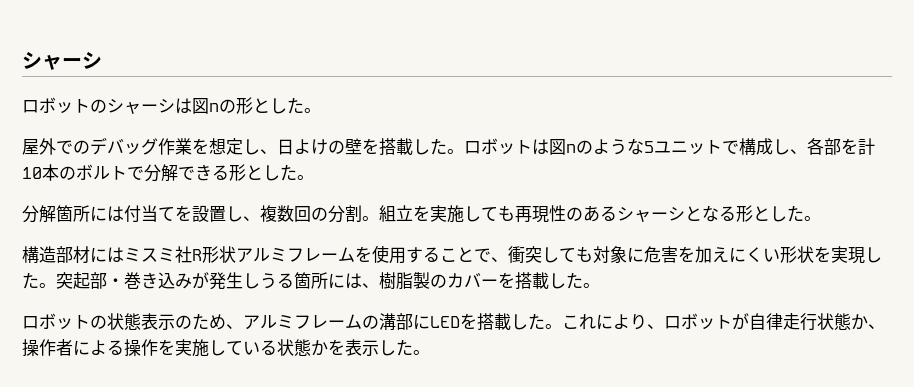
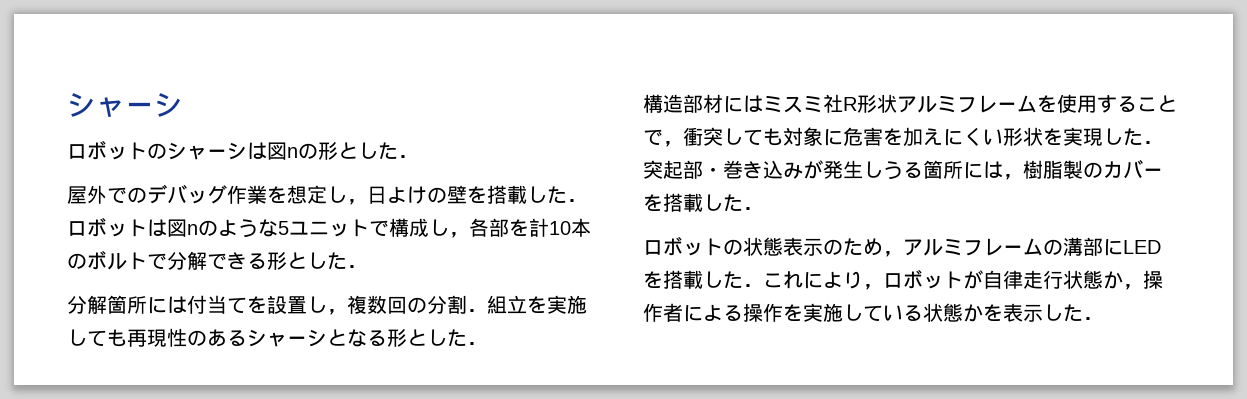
[304,108,321,113] 。 -> [398,155,418,158] ．
[260,149,277,154] 、 -> [347,199,367,205] ，
[447,149,464,154] 。 -> [567,199,587,202] ．
[790,149,807,154] 、 -> [449,232,469,238] ，
[297,175,314,180] 。 -> [347,265,367,268] ．
[243,216,260,221] 、 -> [327,309,347,315] ，
[362,216,379,221] 。 -> [467,309,487,312] ．
[804,216,821,221] 。 -> [467,342,487,345] ．
[491,257,508,262] 、 -> [663,141,683,147] ，
[39,283,56,288] 。 -> [1143,141,1163,144] ．
[362,283,379,288] 、 -> [1003,174,1023,180] ，
[583,283,600,288] 。 -> [743,207,763,210] ．
[226,324,243,329] 、 -> [883,251,903,257] ，
[545,324,562,329] 。 -> [743,284,763,287] ．
[647,324,664,329] 、 -> [863,284,883,290] ，
[868,324,885,329] 、 -> [1123,284,1143,290] ，
[413,350,430,355] 。 -> [1083,317,1103,320] ．

